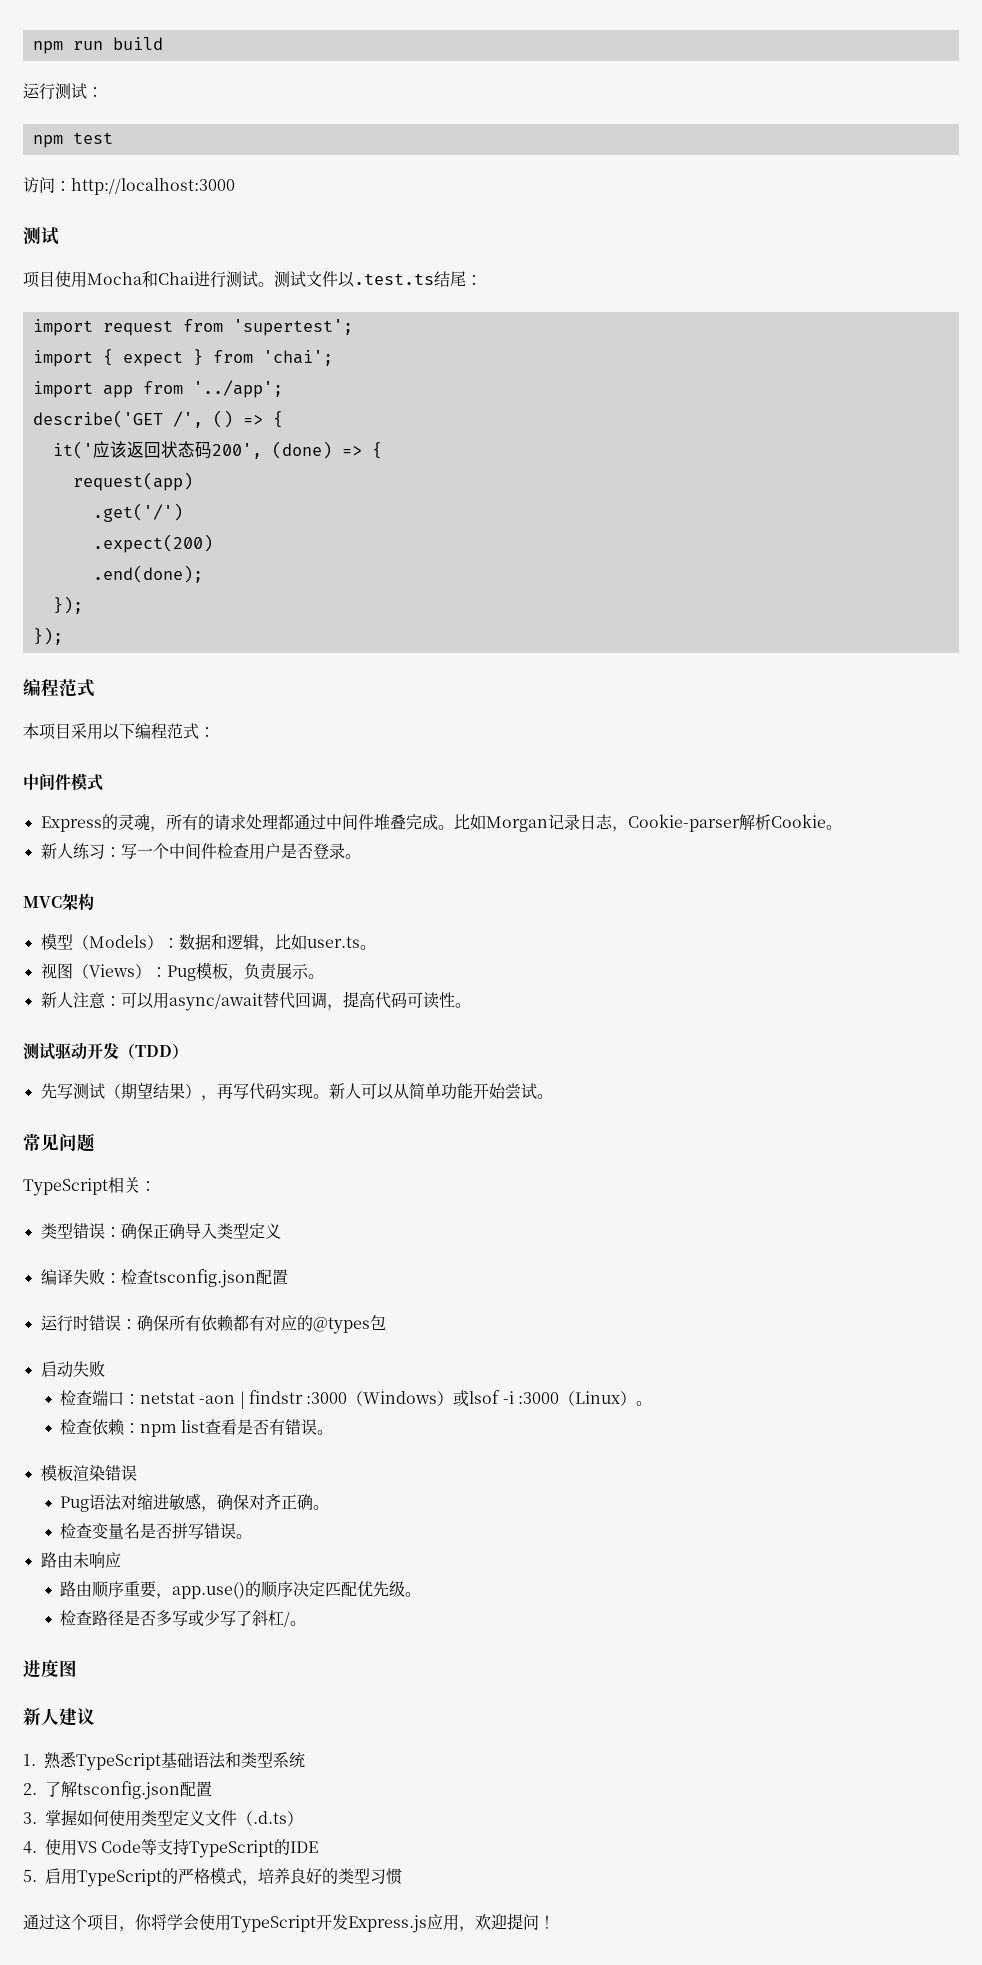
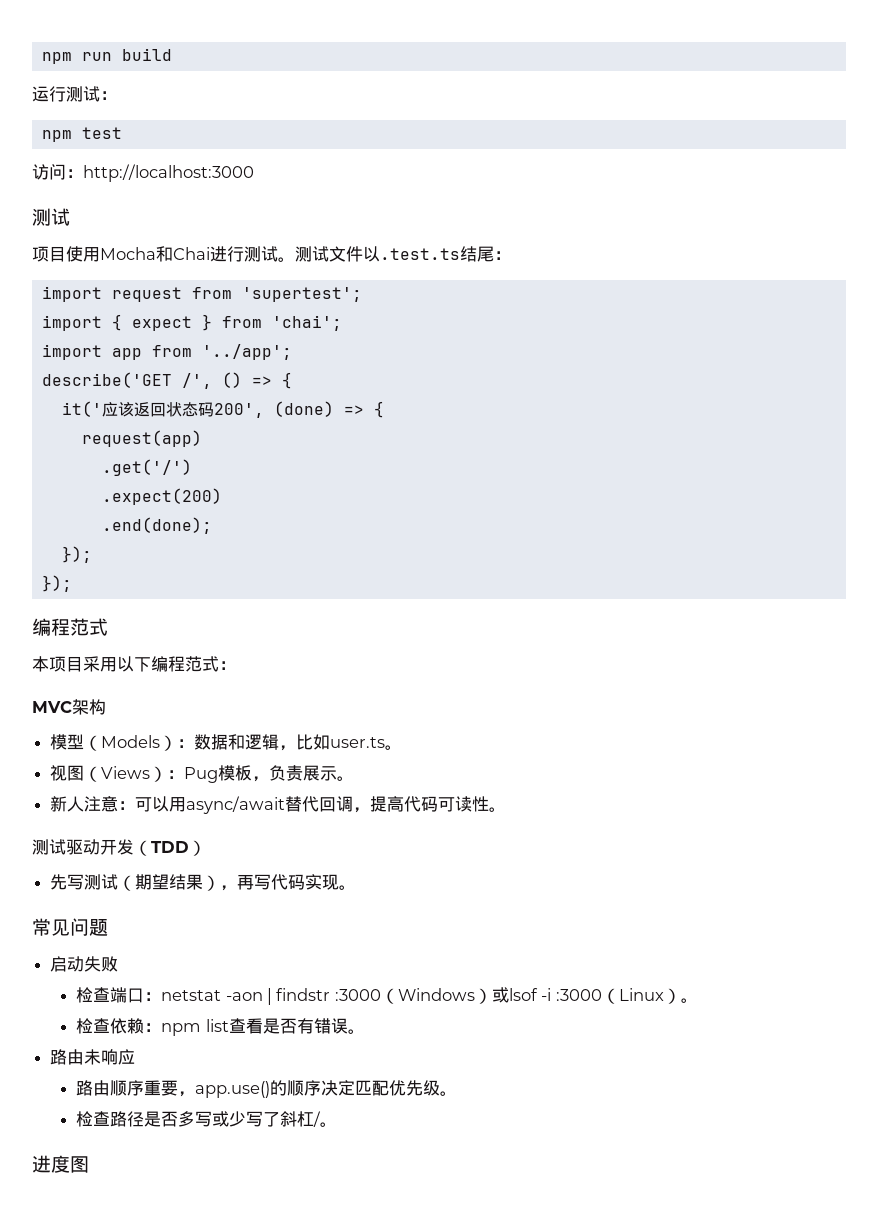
[23,773,103,791] [40,814,842,832] [40,843,361,860] // 中间件模式 // Express的灵魂，所有的请求处理都通过中间件堆叠完成。比如Morgan记录日志，Cookie-parser解析Cookie。 // 新人练习：写一个中间件检查用户是否登录。 -> (236, 665) none
[328,1083,553,1100] [23,1133,95,1152] [23,1177,156,1196] [40,1223,281,1239] [40,1269,288,1288] [40,1315,386,1334] 新人可以从简单功能开始尝试。 // 常见问题 // TypeScript相关： // 类型错误：确保正确导入类型定义 // 编译失败：检查tsconfig.json配置 // 运行时错误：确保所有依赖都有对应的@types包 -> [32,918,108,936] // 常见问题
[40,1464,137,1481] [60,1493,330,1512] [60,1523,253,1539] // 模板渲染错误 // Pug语法对缩进敏感，确保对齐正确。 // 检查变量名是否拼写错误。 -> (365, 1031) none
[23,1708,95,1726] [23,1752,305,1771] [23,1781,212,1800] [23,1809,303,1827] [23,1839,319,1858] [23,1867,402,1887] [23,1913,555,1933] // 新人建议 // 1.熟悉TypeScript基础语法和类型系统 // 2.了解tsconfig.json配置 // 3.掌握如何使用类型定义文件（.d.ts） // 4.使用VS Code等支持TypeScript的IDE // 5.启用TypeScript的严格模式，培养良好的类型习惯 // 通过这个项目，你将学会使用TypeScript开发Express.js应用，欢迎提问！ -> (89, 1164) none

